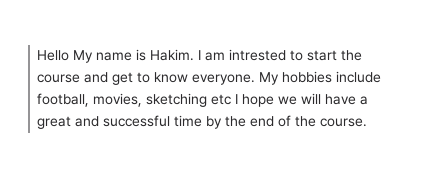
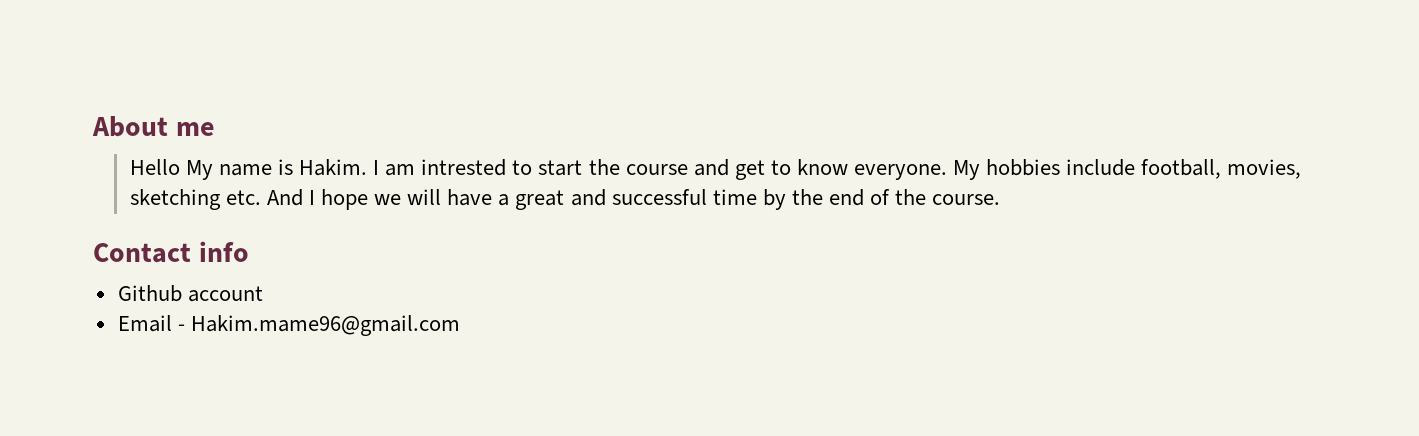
(37, 55) none -> [92,116,215,137] About me //
[211,94,232,105] etc -> [225,189,303,206] etc. And
(368, 122) none -> [93,241,249,263] [117,285,263,302] [117,315,460,336] // Contact info // Github account // Email - Hakim.mame96@gmail.com

